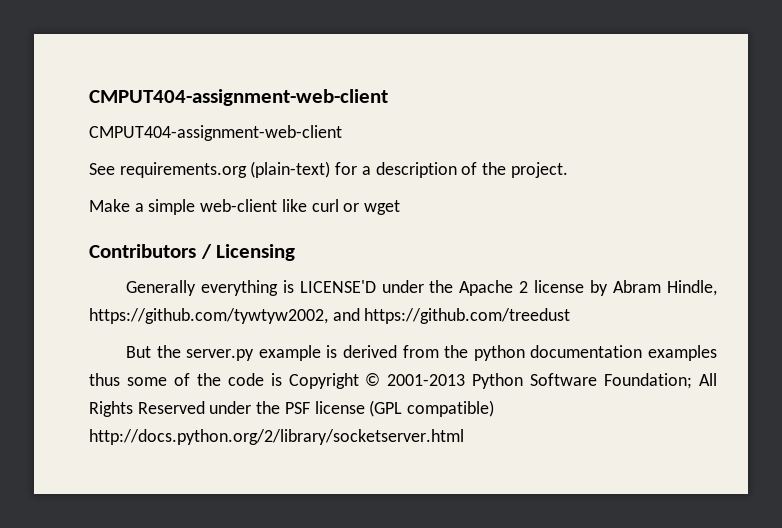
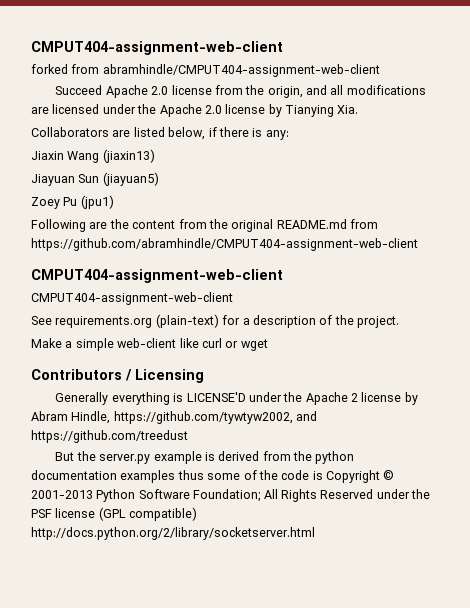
[89,89,388,106] CMPUT404-assignment-web-client -> [31,41,283,55] [31,64,380,77] [55,85,426,98] [31,104,359,117] [31,127,289,140] [31,149,155,163] [31,172,159,186] [31,195,114,209] [31,219,378,232] [31,238,418,251] [31,269,283,283] CMPUT404-assignment-web-client // forked from abramhindle/CMPUT404-assignment-web-client // Succeed Apache 2.0 license from the origin, and all modifications are licensed under the Apache 2.0 license by Tianying Xia. // Collaborators are listed below, if there is any: // Jiaxin Wang (jiaxin13) // Jiayuan Sun (jiayuan5) // Zoey Pu (jpu1) // Following are the content from the original README.md from https://github.com/abramhindle/CMPUT404-assignment-web-client // CMPUT404-assignment-web-client

